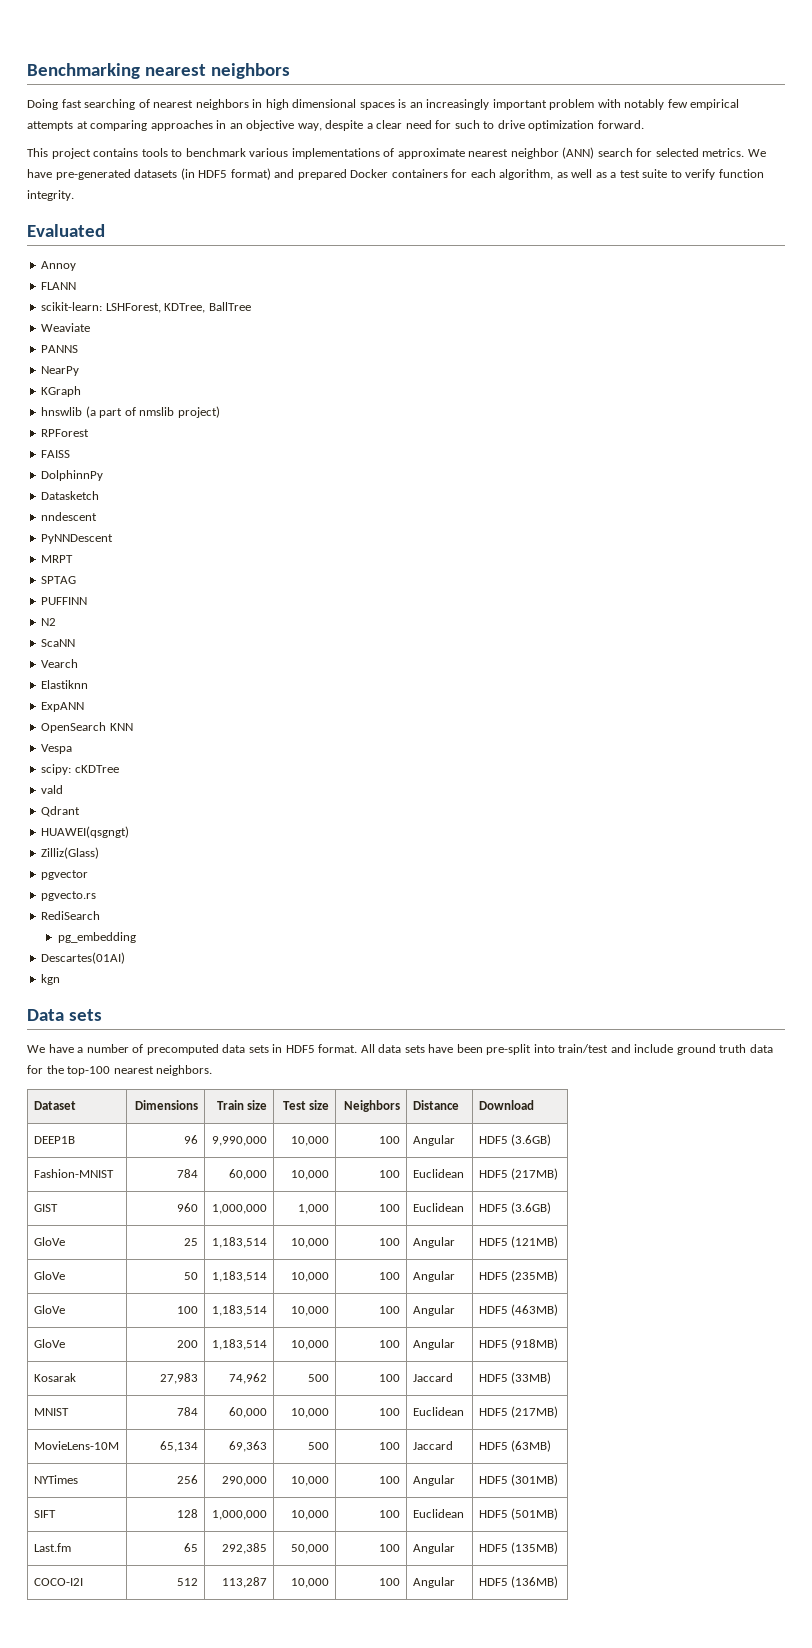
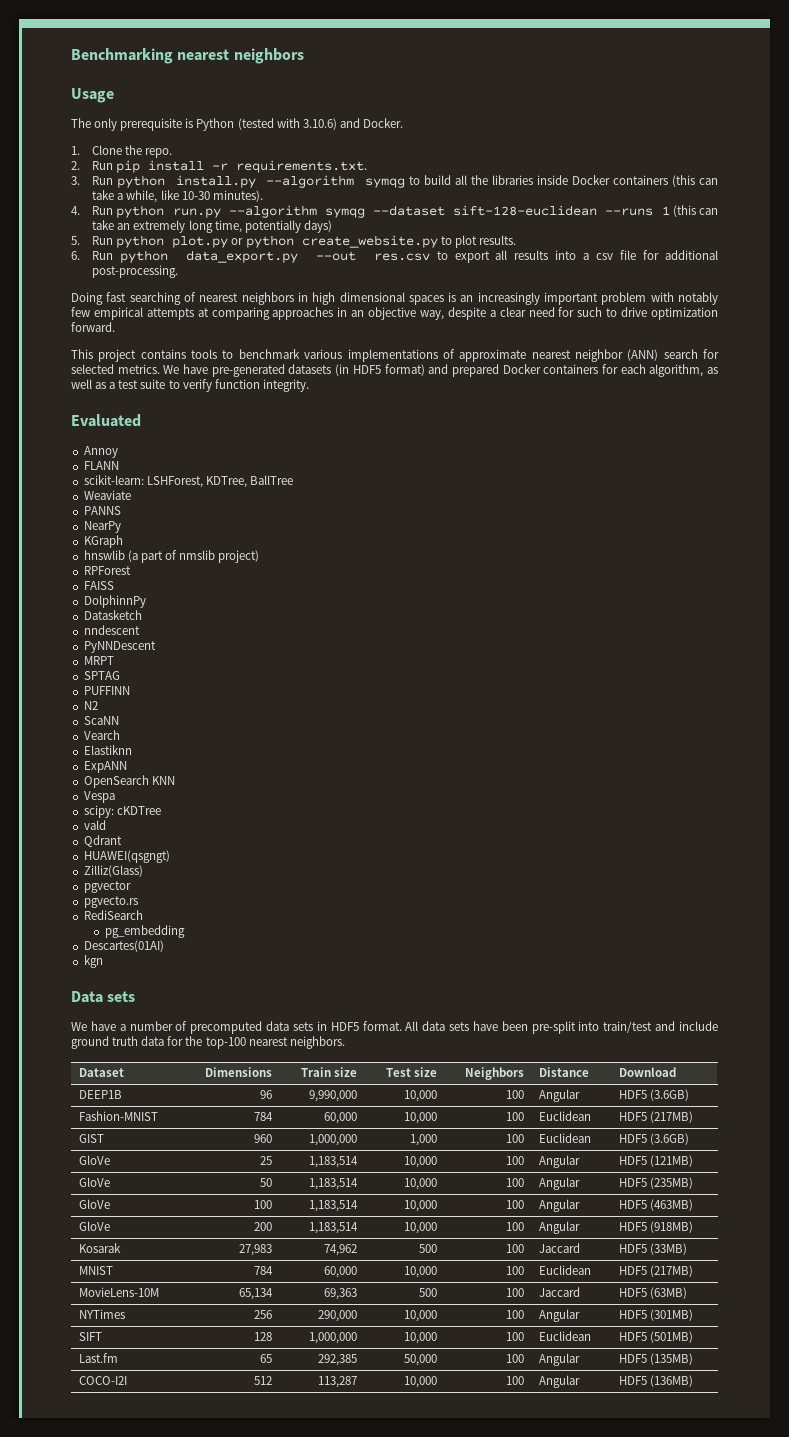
(290, 71) none -> [71,88,114,103] [71,118,403,131] [71,145,173,158] [71,160,368,173] [71,175,718,188] [92,190,263,203] [71,205,718,218] [92,220,332,233] [71,235,516,248] [71,250,719,263] [92,265,179,278] // Usage // The only prerequisite is Python (tested with 3.10.6) and Docker. // 1. Clone the repo. // 2. Run pip install -r requirements.txt. // 3. Run python install.py --algorithm symqg to build all the libraries inside Docker containers (this can take a while, like 10-30 minutes). // 4. Run python run.py --algorithm symqg --dataset sift-128-euclidean --runs 1 (this can take an extremely long time, potentially days) // 5. Run python plot.py or python create_website.py to plot results. // 6. Run python data_export.py --out res.csv to export all results into a csv file for additional post-processing.

